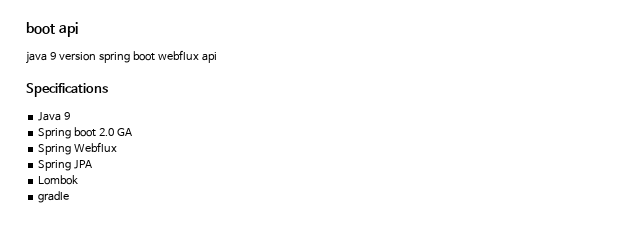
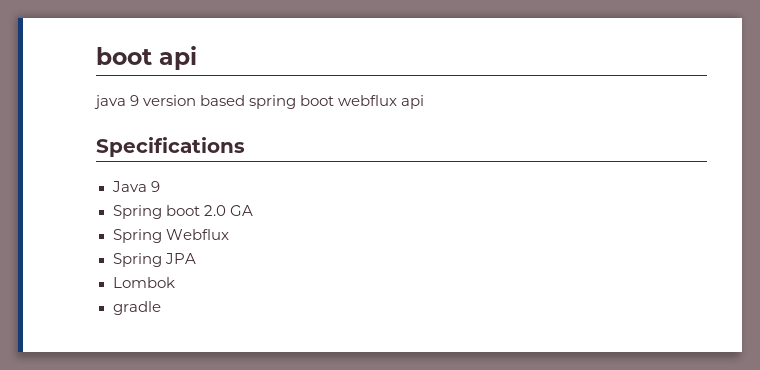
(96, 56) none -> [200,95,246,106] based

